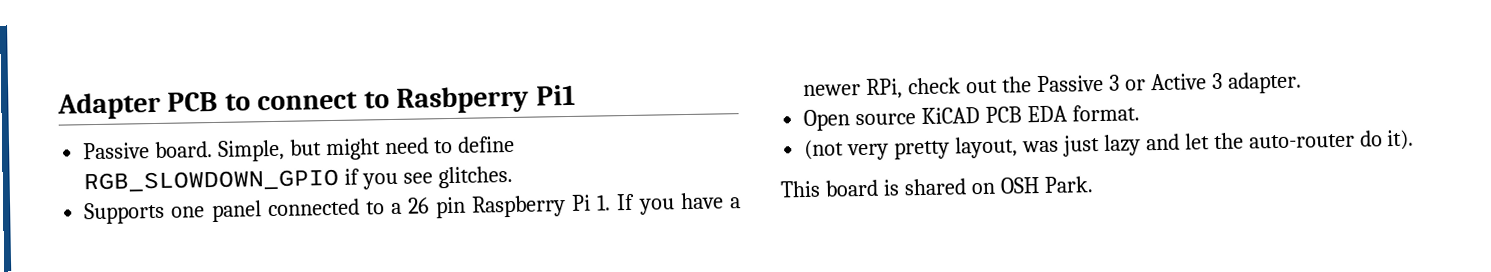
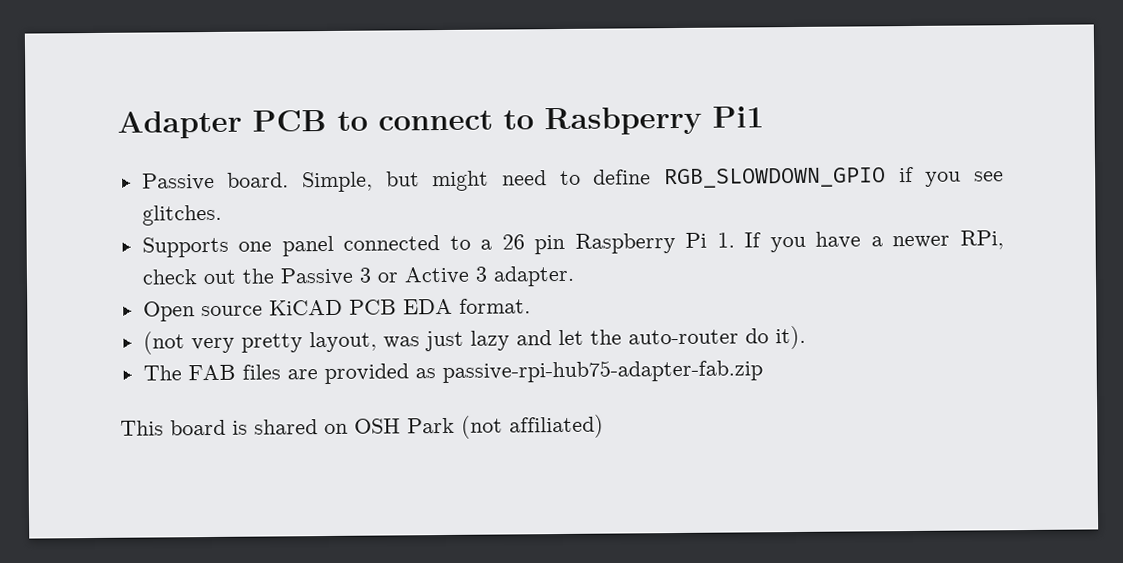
(1415, 140) none -> [142,359,763,385] // The FAB files are provided as passive-rpi-hub75-adapter-fab.zip
[1043,176,1093,193] Park. -> [407,414,604,439] Park (not affiliated)

